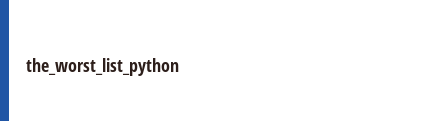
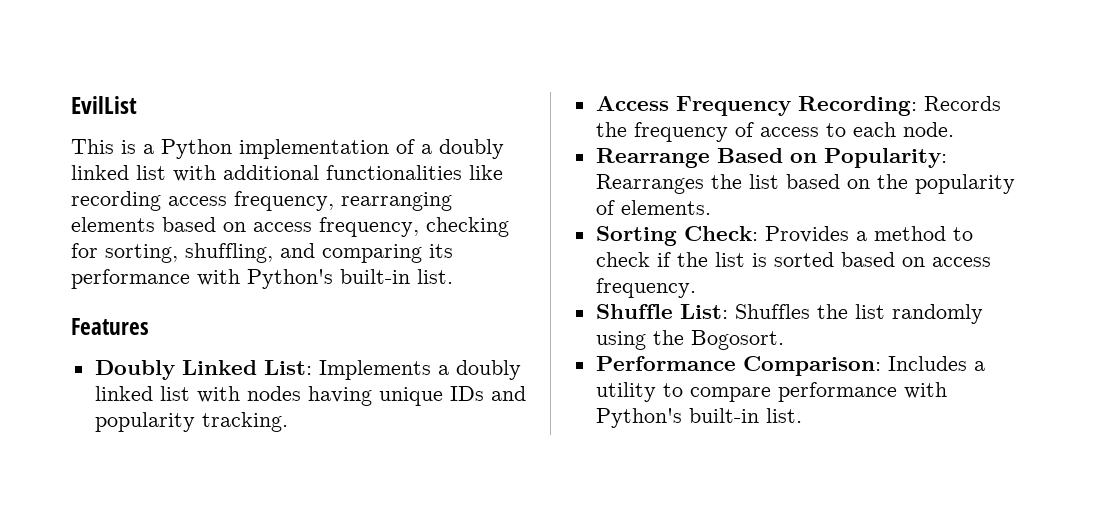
[26,58,179,76] the_worst_list_python -> [71,96,137,114] [71,139,504,159] [71,165,503,182] [71,191,452,211] [71,217,509,237] [71,243,453,263] [71,269,453,289] [71,318,149,335] [94,360,521,380] [94,386,526,406] [94,412,288,432] [595,96,1001,116] [595,122,954,142] [595,148,947,168] [595,174,1015,194] [595,200,711,215] [595,226,973,246] [595,252,991,267] [595,278,696,298] [595,304,983,324] [595,330,784,350] [595,356,985,376] [595,382,947,402] [595,408,802,428] EvilList // This is a Python implementation of a doubly linked list with additional functionalities like recording access frequency, rearranging elements based on access frequency, checking for sorting, shuffling, and comparing its performance with Python's built-in list. // Features // Doubly Linked List: Implements a doubly linked list with nodes having unique IDs and popularity tracking. // Access Frequency Recording: Records the frequency of access to each node. // Rearrange Based on Popularity: Rearranges the list based on the popularity of elements. // Sorting Check: Provides a method to check if the list is sorted based on access frequency. // Shuffle List: Shuffles the list randomly using the Bogosort. // Performance Comparison: Includes a utility to compare performance with Python's built-in list.

